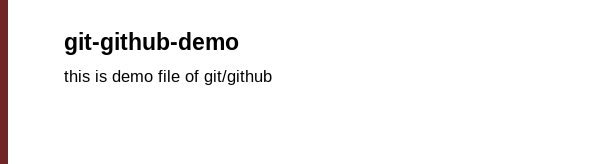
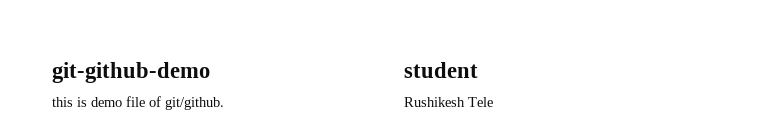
[204,70,272,85] git/github -> [165,97,224,110] [404,62,478,78] [404,97,493,107] git/github. // student // Rushikesh Tele

